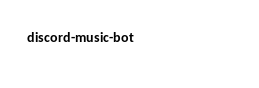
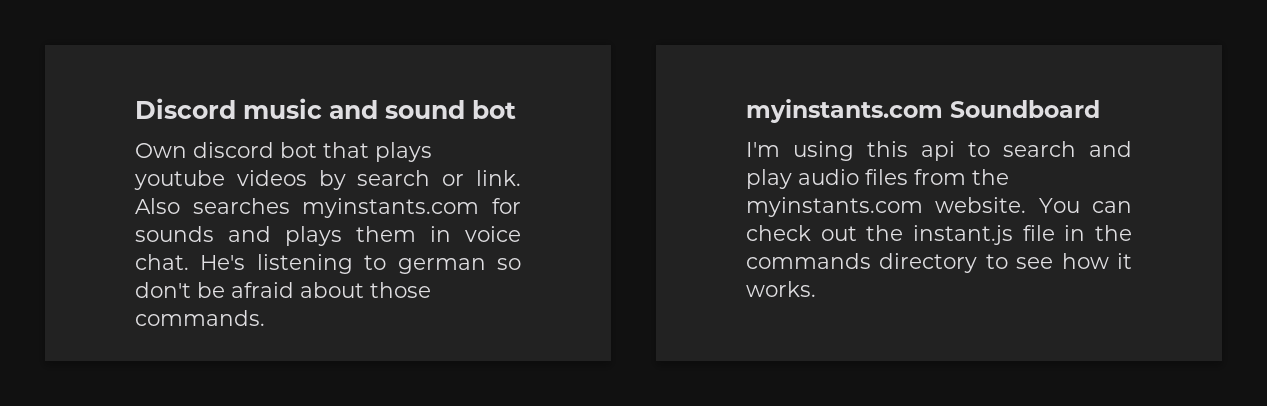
[27,32,134,42] discord-music-bot -> [135,98,516,119] [135,142,432,162] [134,170,521,190] [135,198,521,218] [135,226,521,246] [135,254,521,274] [135,282,431,298] [135,310,265,326] [746,99,1100,123] [746,141,1132,161] [746,169,1009,189] [746,197,1132,217] [746,225,1132,245] [746,253,1132,273] [746,281,816,297] Discord music and sound bot // Own discord bot that plays youtube videos by search or link. Also searches myinstants.com for sounds and plays them in voice chat. He's listening to german so don't be afraid about those commands. // myinstants.com Soundboard // I'm using this api to search and play audio files from the myinstants.com website. You can check out the instant.js file in the commands directory to see how it works.

